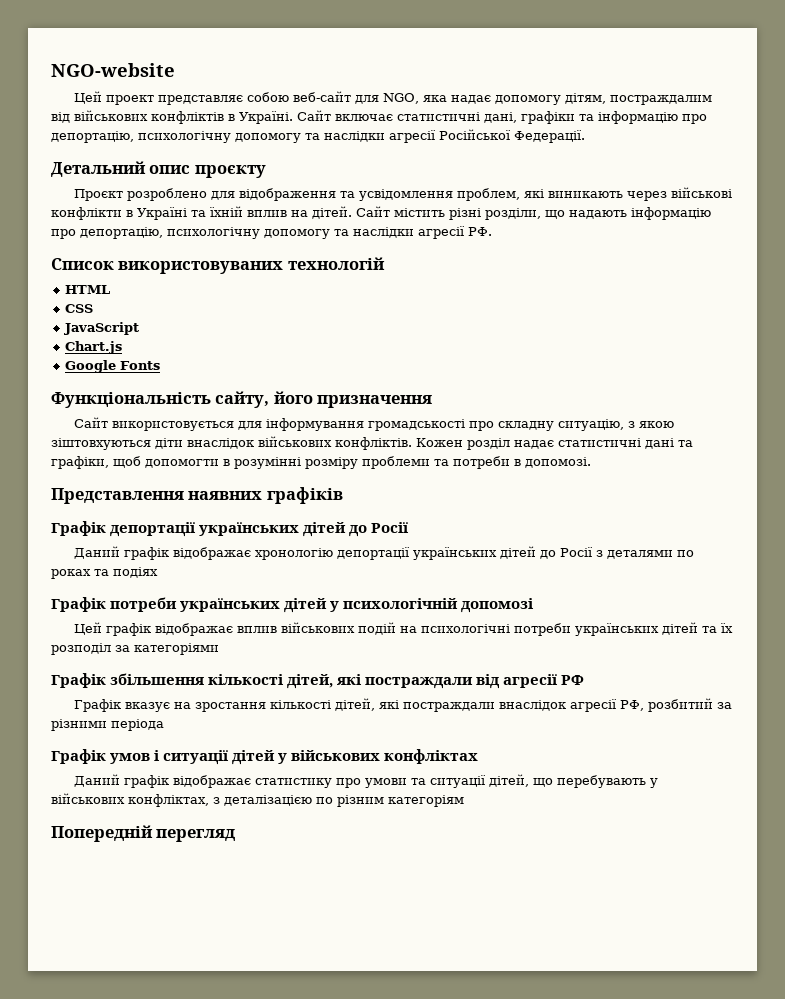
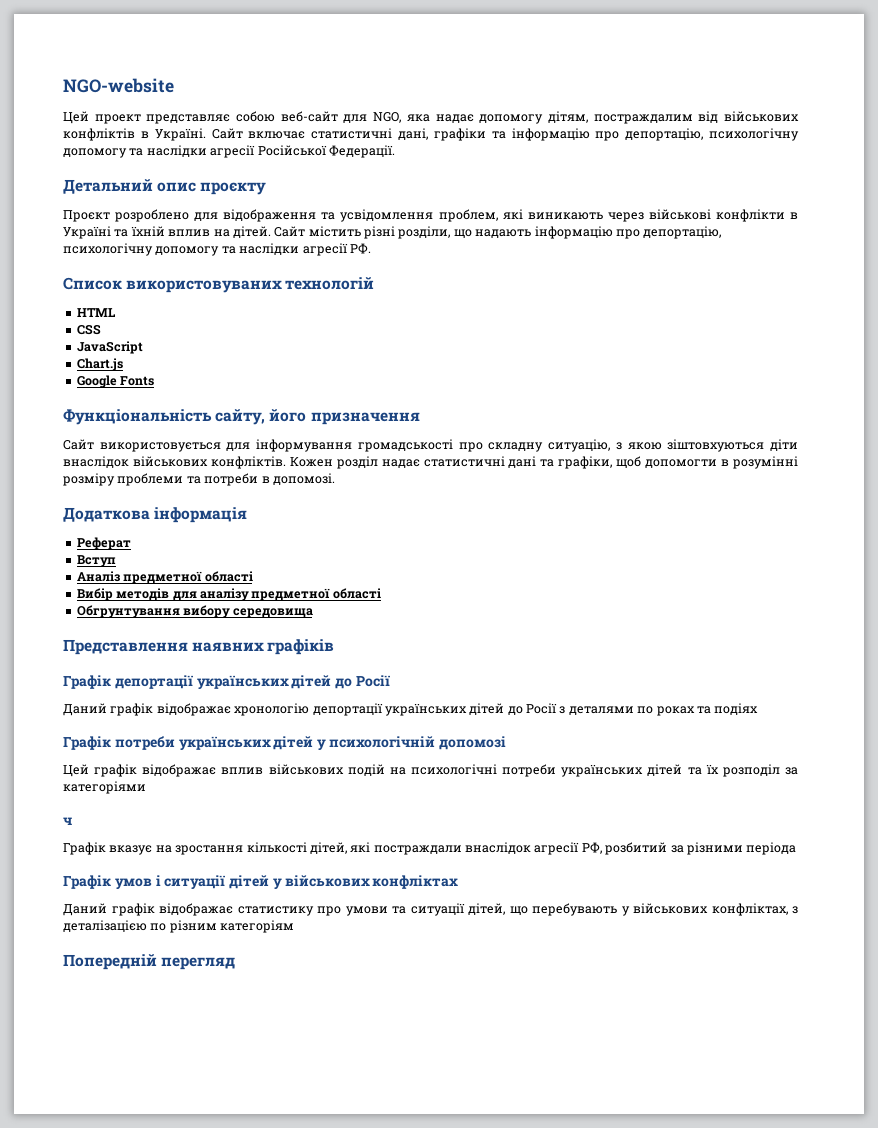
(591, 462) none -> [63,507,248,523] [76,537,131,550] [76,555,116,567] [76,571,253,584] [76,588,381,601] [76,605,313,618] // Додаткова інформація // Реферат // Вступ // Аналіз предметної області // Вибір методів для аналізу предметної області // Обгрунтування вибору середовища
[51,673,585,689] Графік збільшення кількості дітей, які постраждали від агресії РФ -> [63,817,72,825] ч

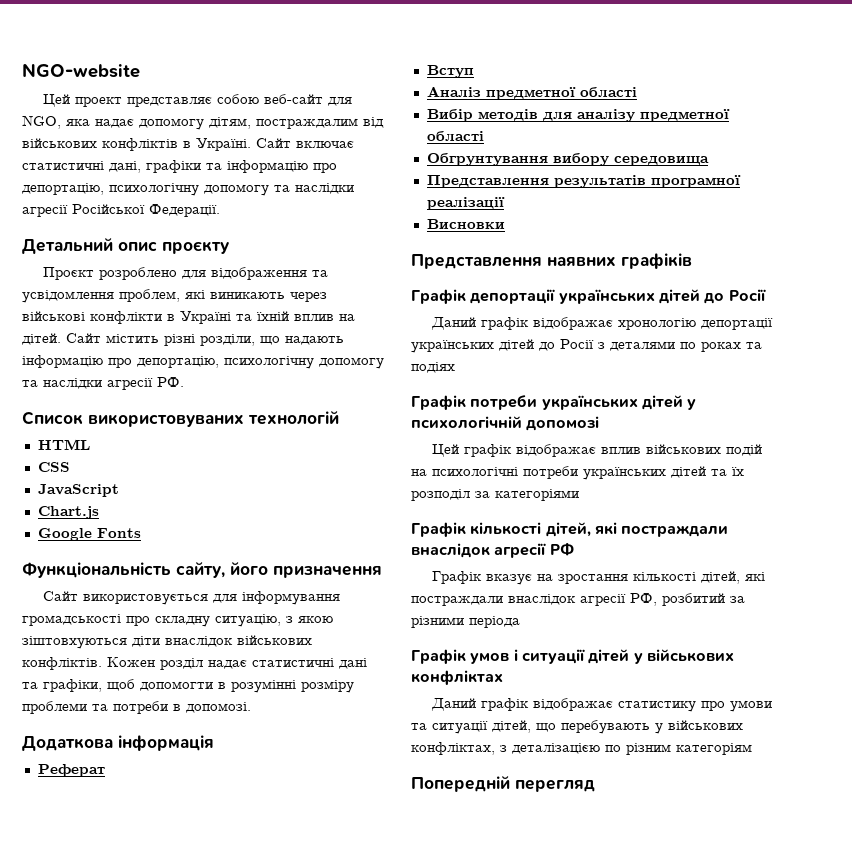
(313, 613) none -> [426,175,741,188] [426,197,505,210] [426,219,505,229] // Представлення результатів програмної реалізації // Висновки
[63,817,72,825] ч -> [411,522,729,537] [411,542,574,558] Графік кількості дітей, які постраждали внаслідок агресії РФ

